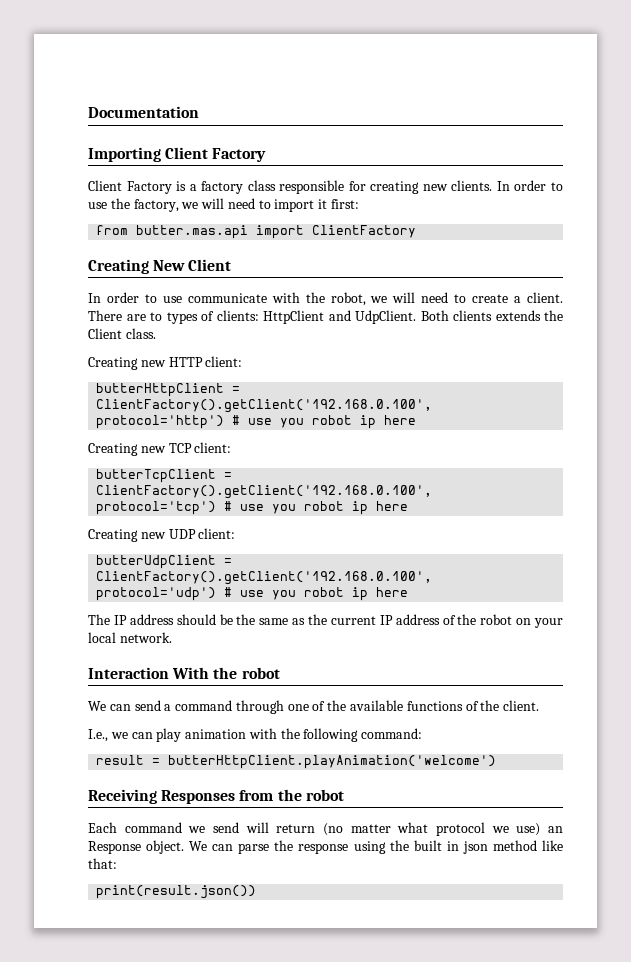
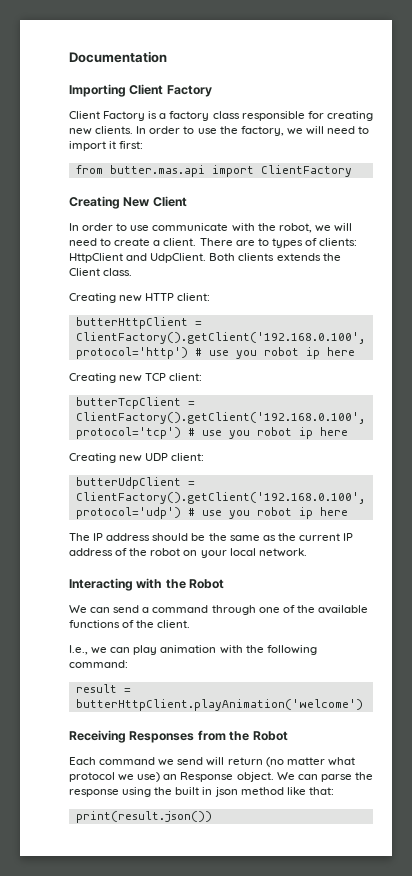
[88,667,280,679] Interaction With the robot -> [69,578,225,591] Interacting with the Robot
[305,789,344,801] robot -> [252,731,288,741] Robot

